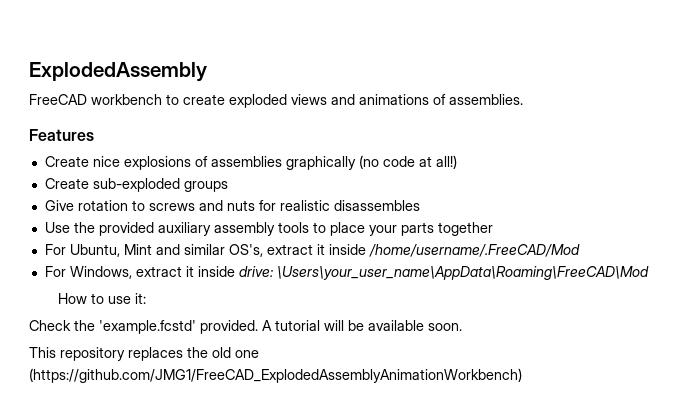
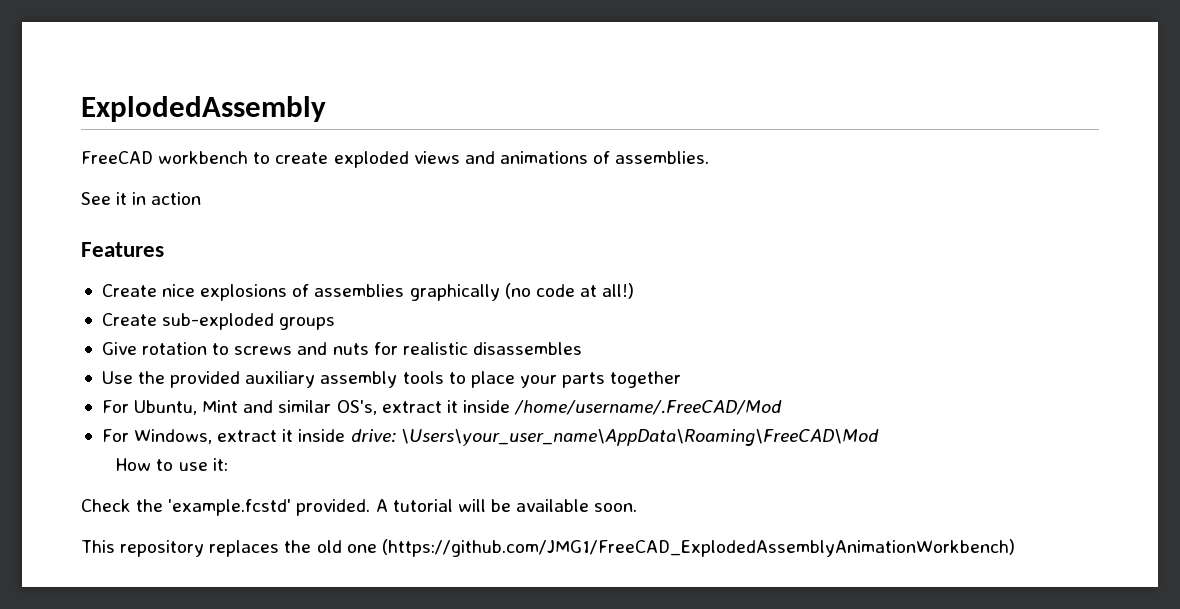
(523, 99) none -> [81,192,202,205] // See it in action

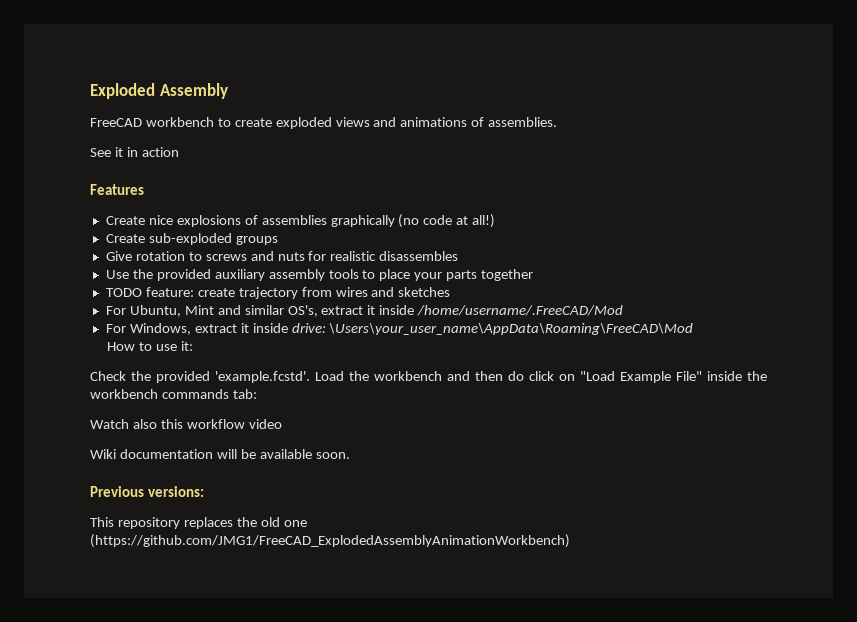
[81,96,326,122] ExplodedAssembly -> [90,83,228,99] Exploded Assembly
(682, 379) none -> [105,287,451,299] // TODO feature: create trajectory from wires and sketches
[168,499,453,516] 'example.fcstd' provided. A tutorial -> [156,371,767,383] [90,389,257,399] [90,419,282,429] [90,449,213,459] provided 'example.fcstd'. Load the workbench and then do click on "Load Example File" inside the workbench commands tab: // Watch also this workflow video // Wiki documentation
(638, 507) none -> [90,486,205,497] // Previous versions:

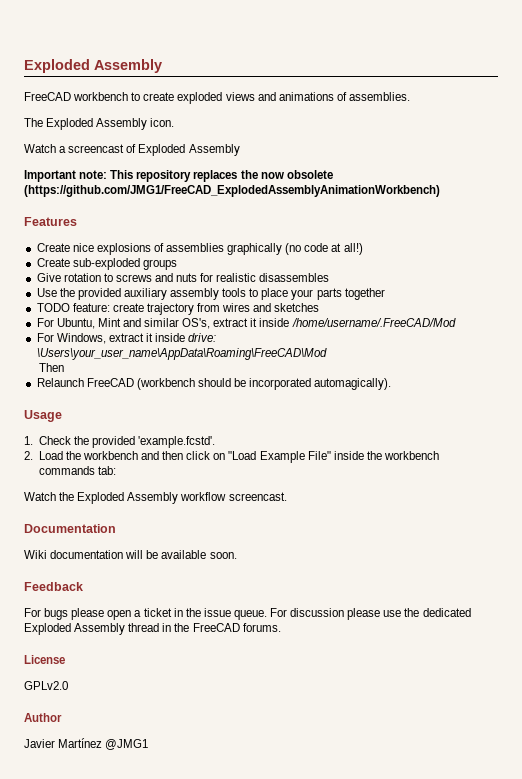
[90,147,179,157] See it in action -> [24,118,175,130] [24,144,240,156] [24,170,333,182] [24,185,440,197] The Exploded Assembly icon. // Watch a screencast of Exploded Assembly // Important note: This repository replaces the now obsolete (https://github.com/JMG1/FreeCAD_ExplodedAssemblyAnimationWorkbench)
[107,341,193,351] How to use it: // -> [38,363,64,372] [36,378,392,390] [24,410,62,422] [24,436,33,445] Then // Relaunch FreeCAD (workbench should be incorporated automagically). // Usage // 1.
(310, 377) none -> [24,451,33,460] // 2.
[508,371,524,381] do -> (184, 455) none
[132,419,282,429] also this workflow video -> [59,492,287,504] [24,524,116,533] the Exploded Assembly workflow screencast. // Documentation
[90,486,205,497] [90,517,307,529] [90,534,570,548] Previous versions: // This repository replaces the old one (https://github.com/JMG1/FreeCAD_ExplodedAssemblyAnimationWorkbench) -> [24,582,83,591] [24,608,471,620] [24,623,281,635] [24,655,65,664] [24,681,68,690] [24,713,62,722] [24,738,149,750] Feedback // For bugs please open a ticket in the issue queue. For discussion please use the dedicated Exploded Assembly thread in the FreeCAD forums. // License // GPLv2.0 // Author // Javier Martínez @JMG1

